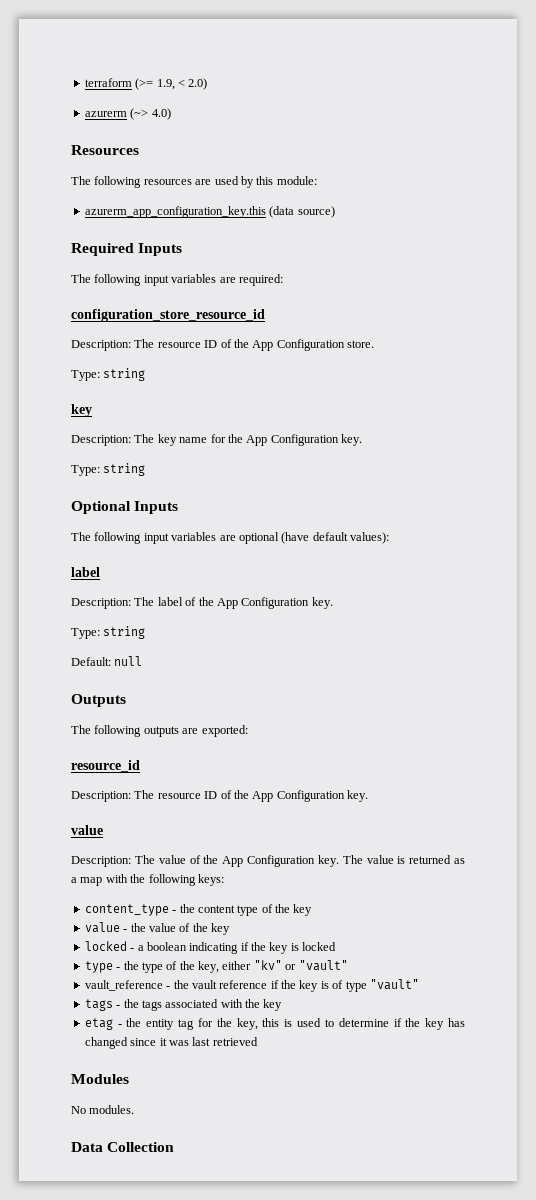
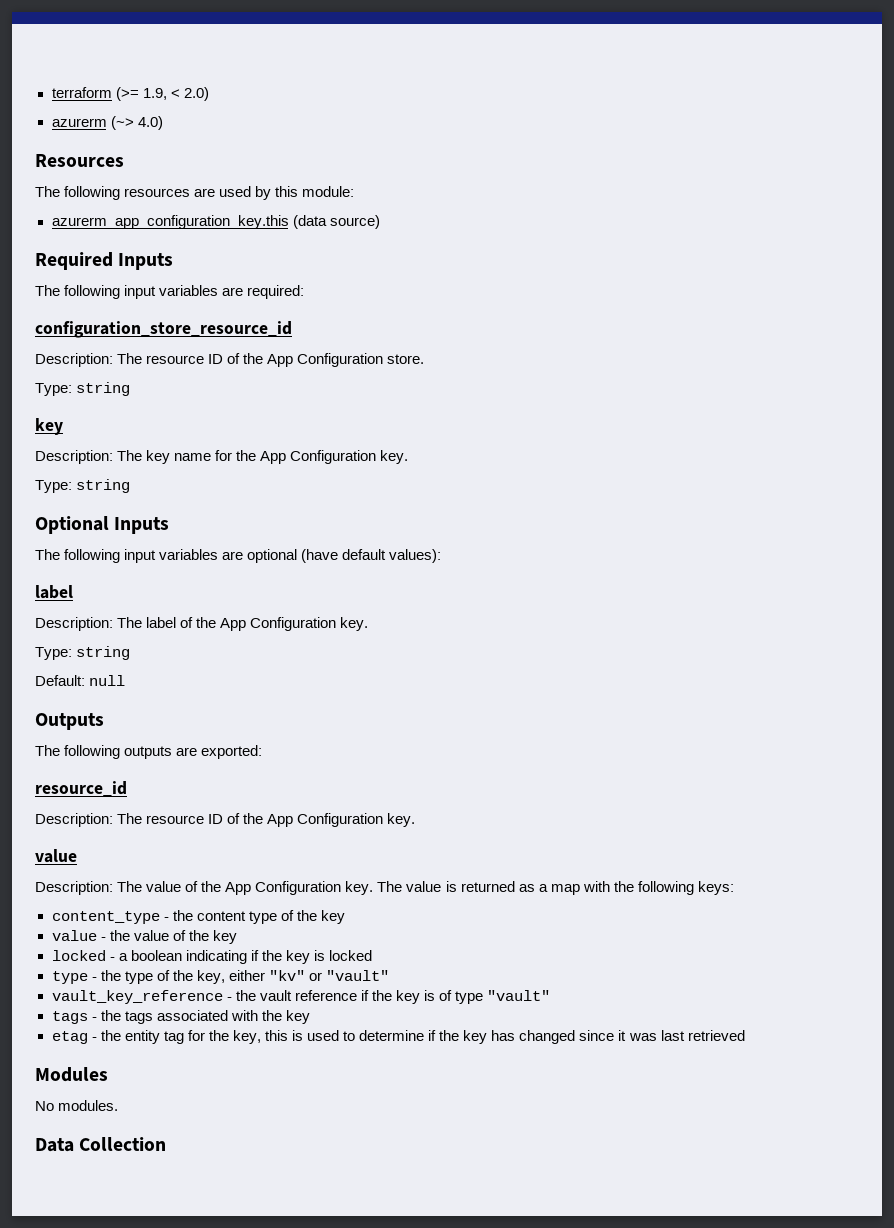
[84,980,163,991] vault_reference -> [51,990,223,1004] vault_key_reference

